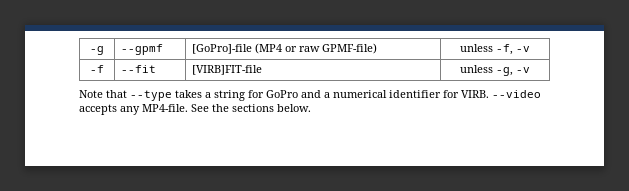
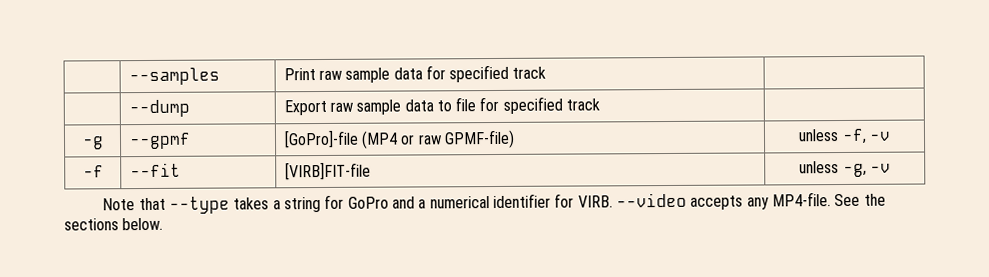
(90, 50) none -> [128,67,220,86] [283,64,547,83] [128,99,190,118] [283,96,601,116] | --samples | Print raw sample data for specified track | // | --dump | Export raw sample data to file for specified track | //

